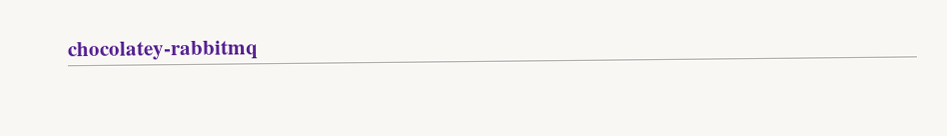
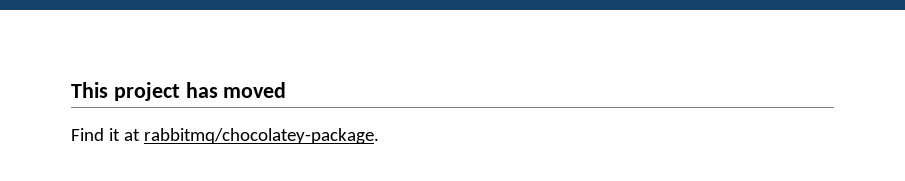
[67,40,258,62] chocolatey-rabbitmq -> [71,82,287,101] [71,128,379,144] This project has moved // Find it at rabbitmq/chocolatey-package.

